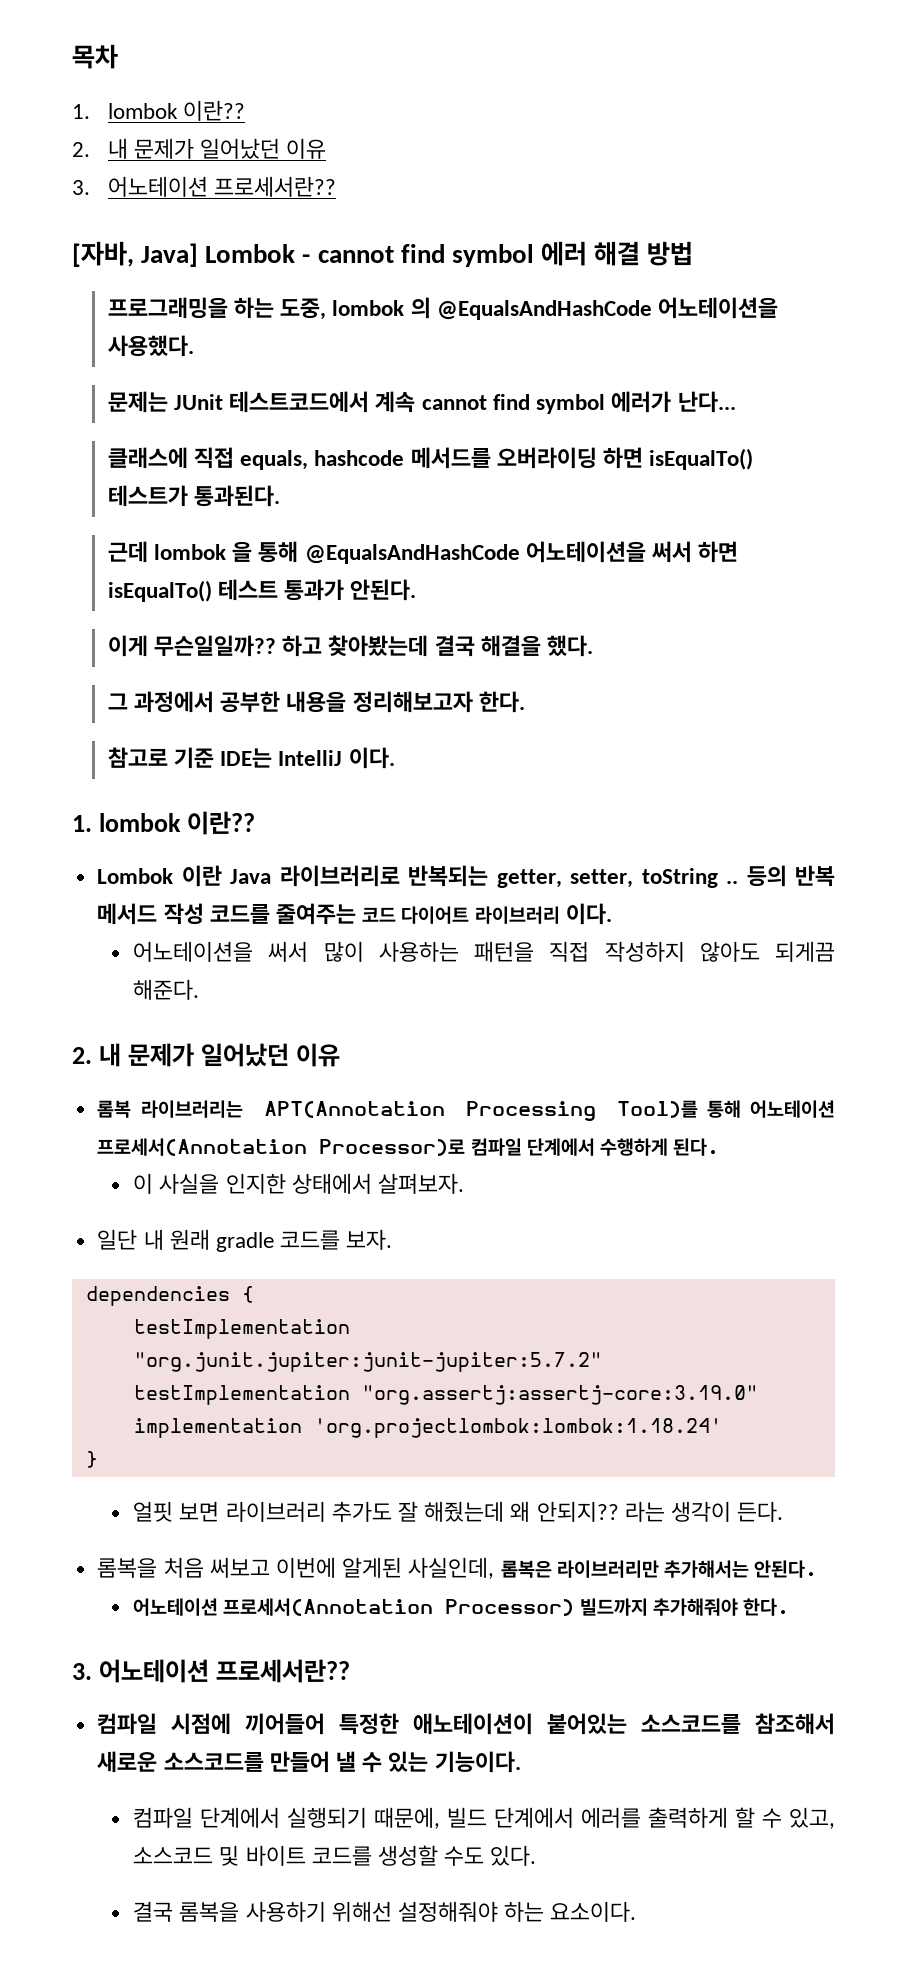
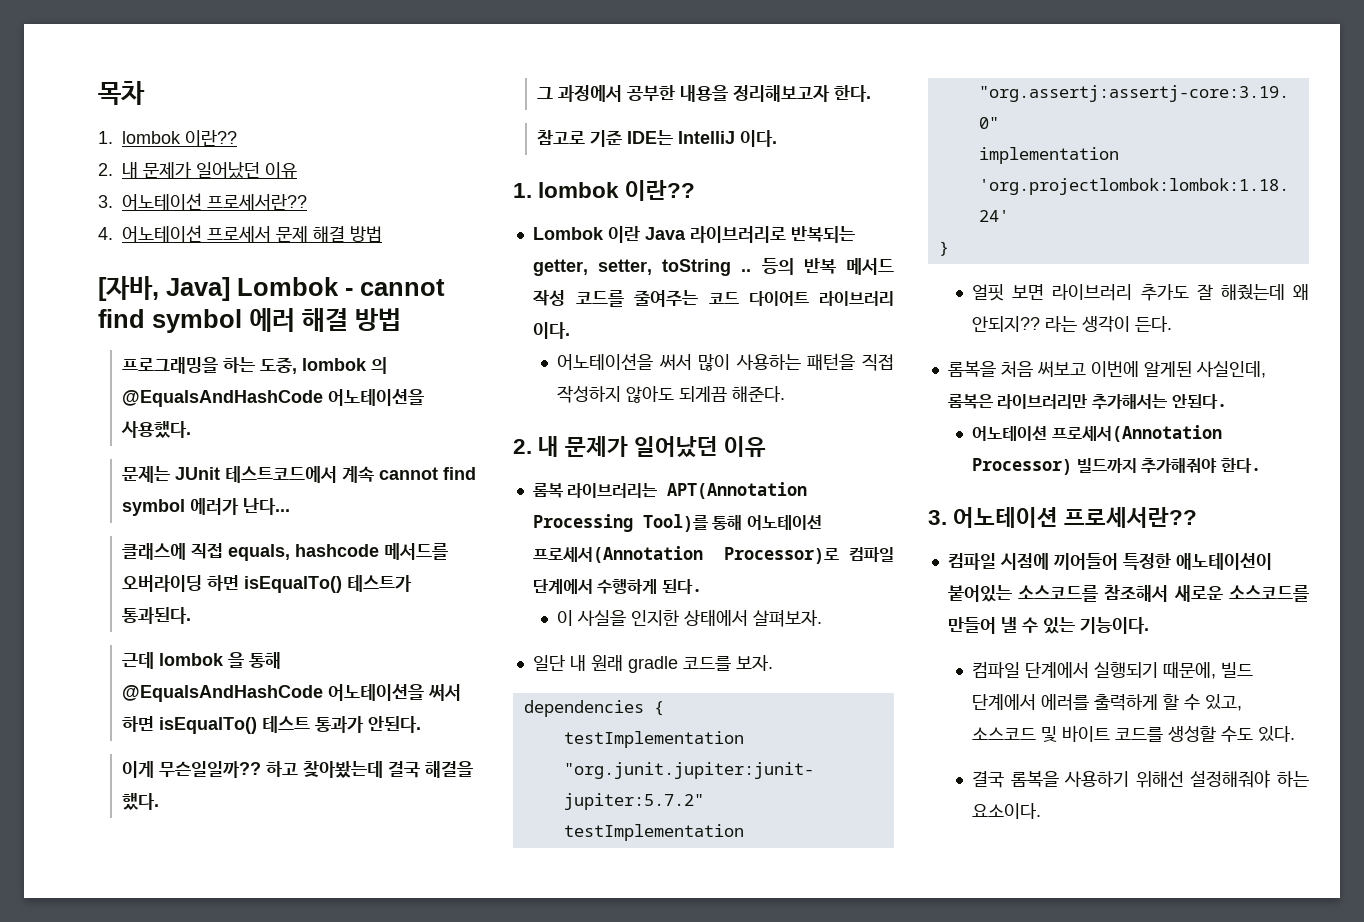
(337, 186) none -> [98,225,383,242] // 4. 어노테이션 프로세서 문제 해결 방법

